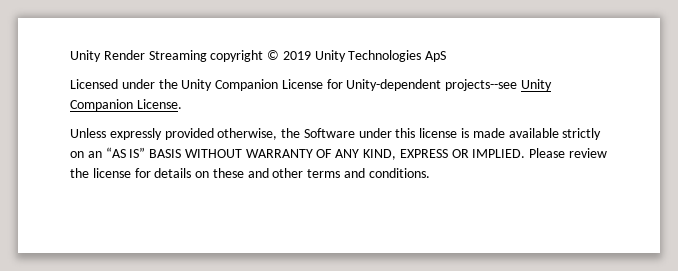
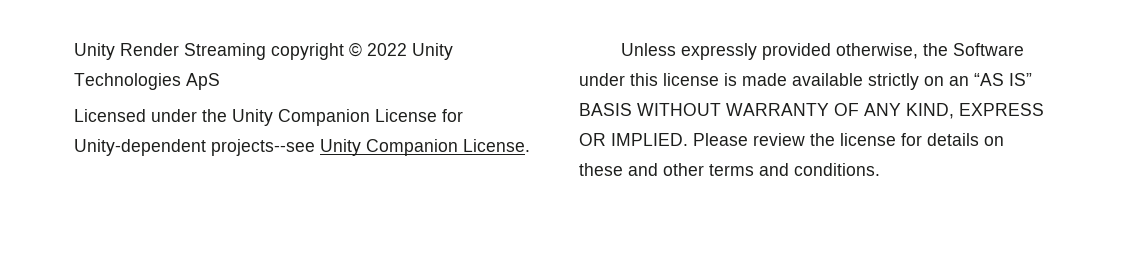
[282,51,311,60] 2019 -> [367,43,407,56] 2022

